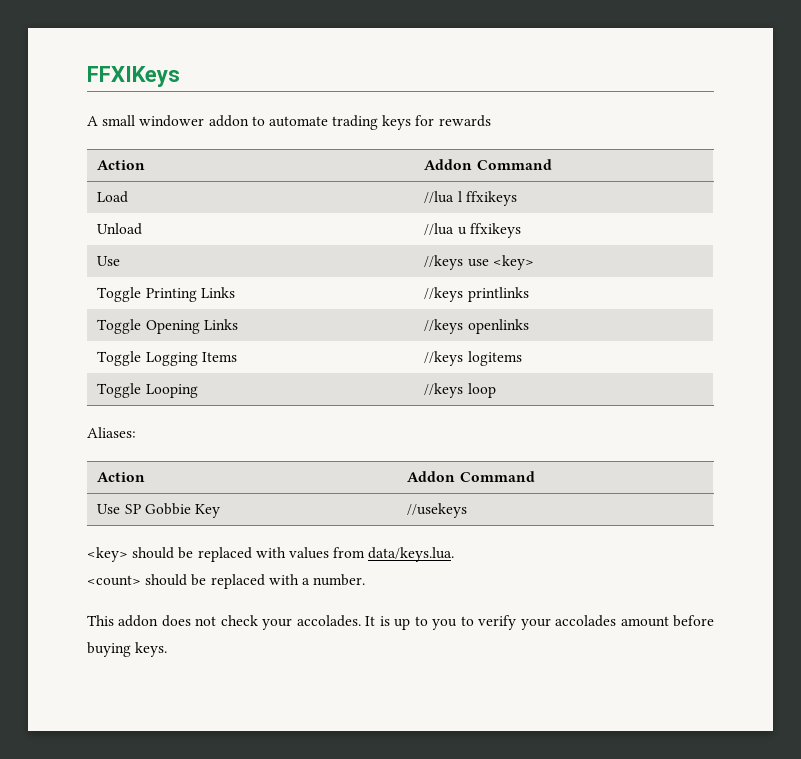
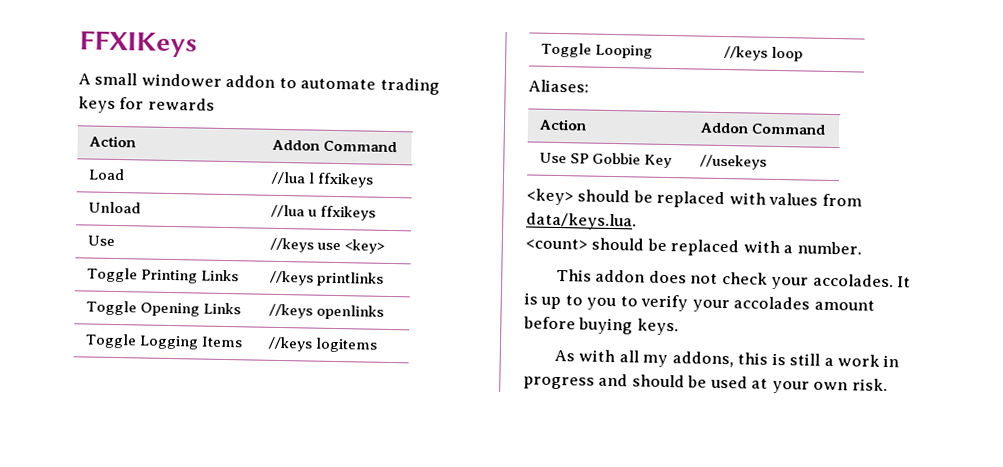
(168, 649) none -> [553,349,900,368] [523,373,888,394] // As with all my addons, this is still a work in progress and should be used at your own risk.

